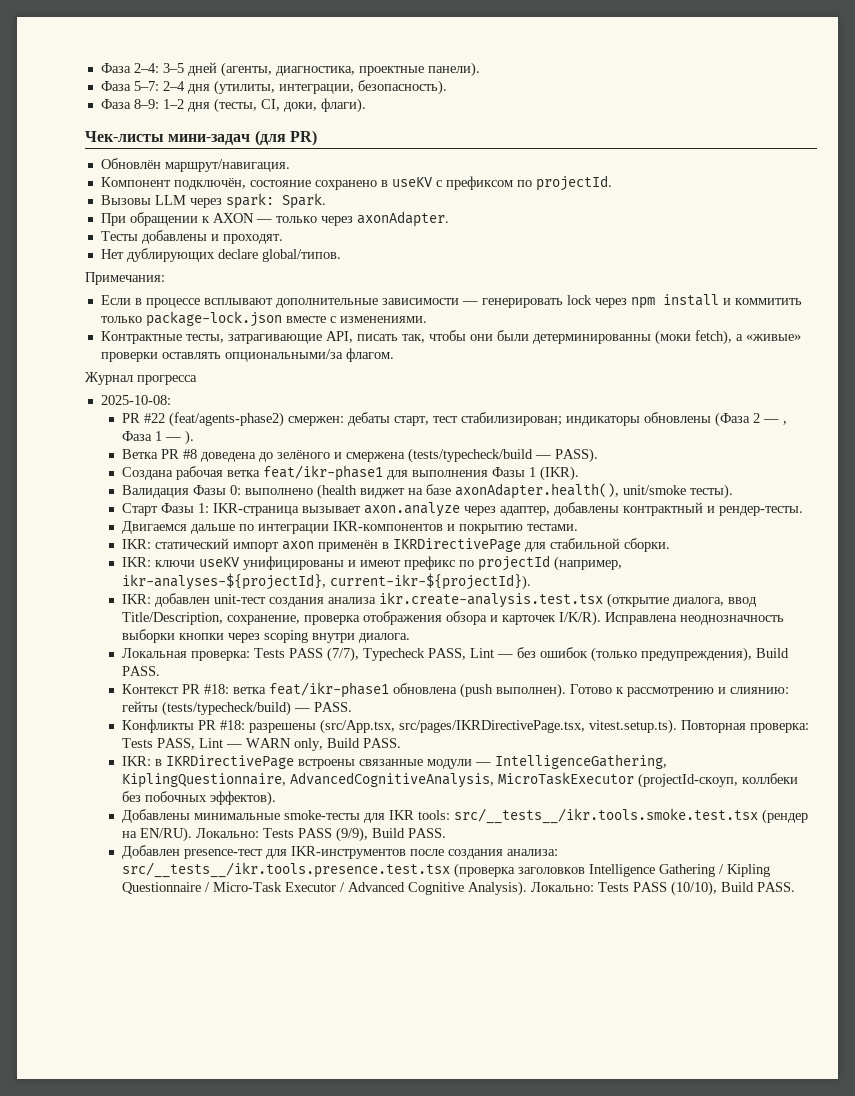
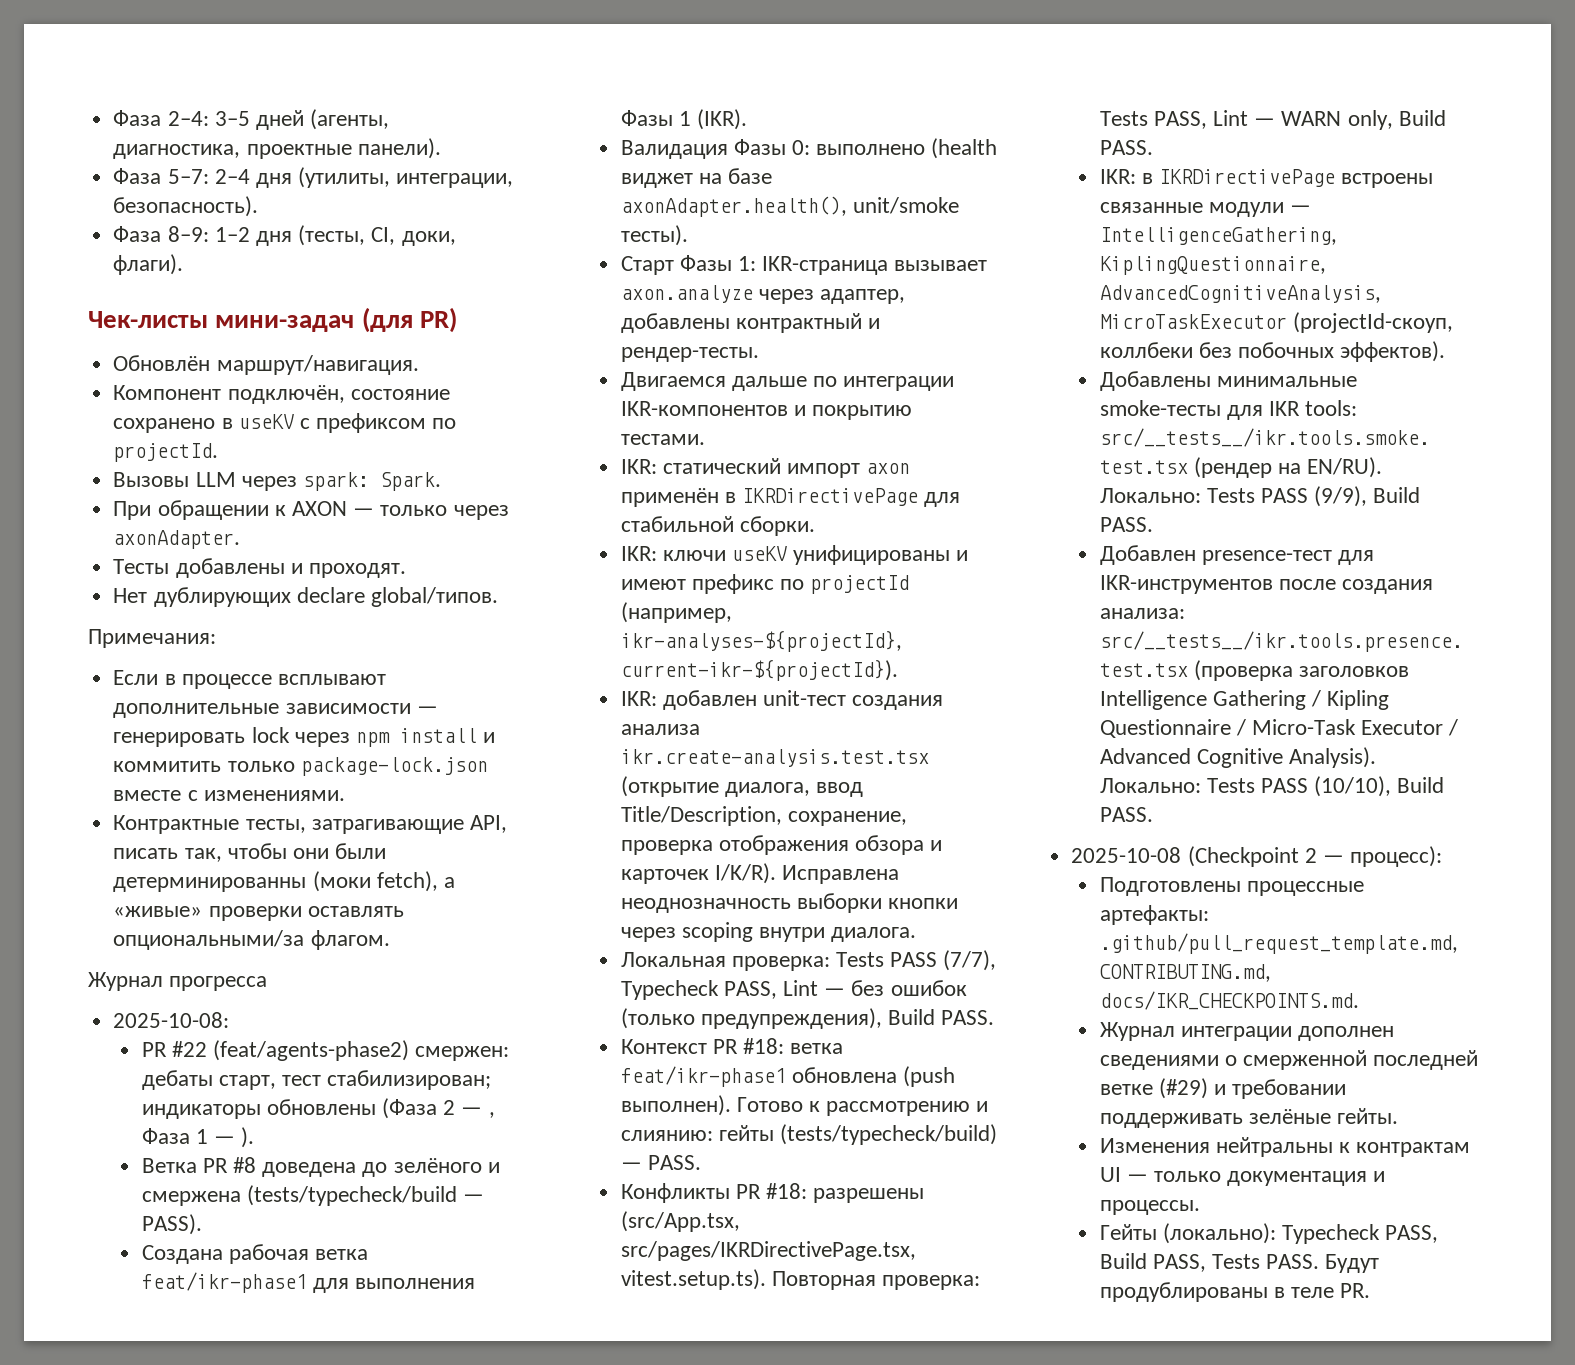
(796, 887) none -> [1071,846,1443,867] [1099,877,1364,896] [1099,905,1209,925] [1099,933,1458,954] [1099,964,1271,982] [1099,991,1359,1010] [1099,1022,1395,1041] [1099,1050,1479,1070] [1099,1078,1347,1099] [1099,1108,1399,1128] [1099,1137,1471,1157] [1099,1167,1386,1186] [1099,1200,1200,1215] [1099,1223,1439,1244] [1099,1253,1380,1273] [1099,1282,1371,1302] // 2025-10-08 (Checkpoint 2 — процесс): // Подготовлены процессные артефакты: .github/pull_request_template.md, CONTRIBUTING.md, docs/IKR_CHECKPOINTS.md. // Журнал интеграции дополнен сведениями о смерженной последней ветке (#29) и требовании поддерживать зелёные гейты. // Изменения нейтральны к контрактам UI — только документация и процессы. // Гейты (локально): Typecheck PASS, Build PASS, Tests PASS. Будут продублированы в теле PR.

